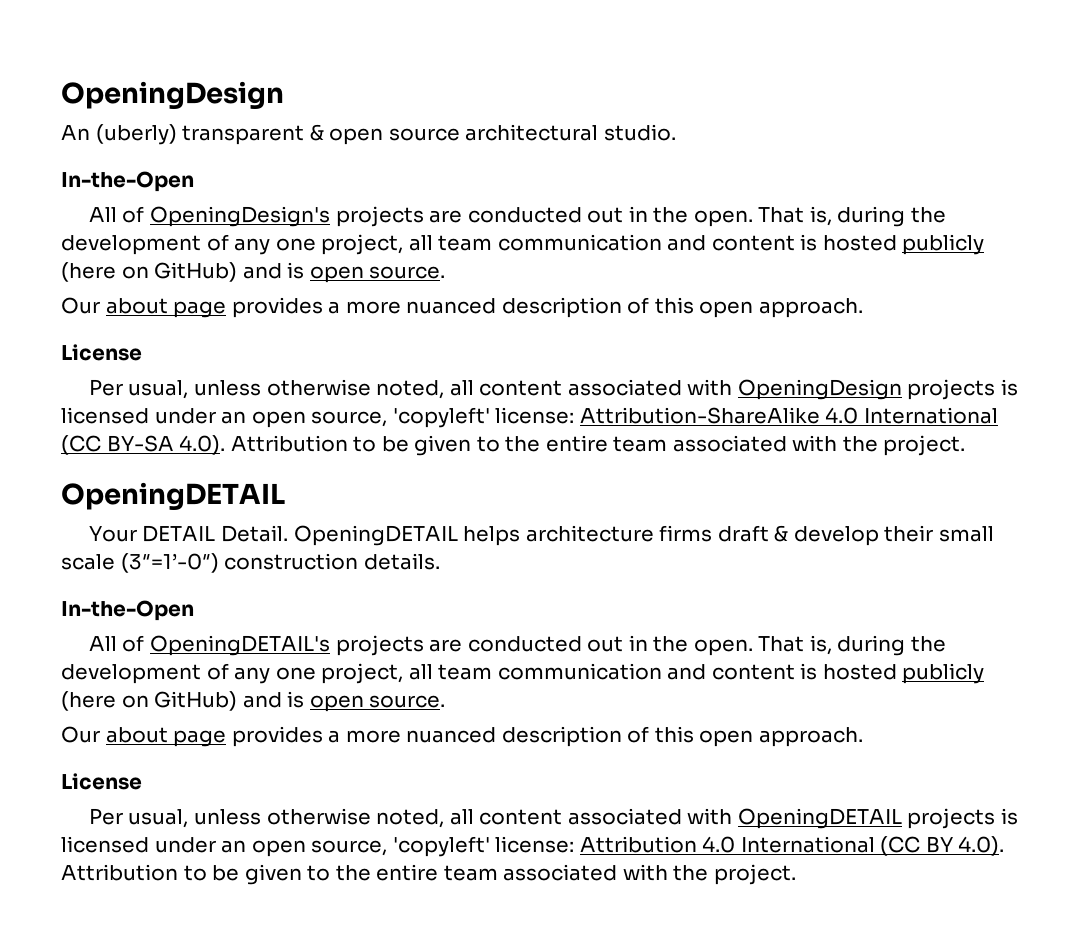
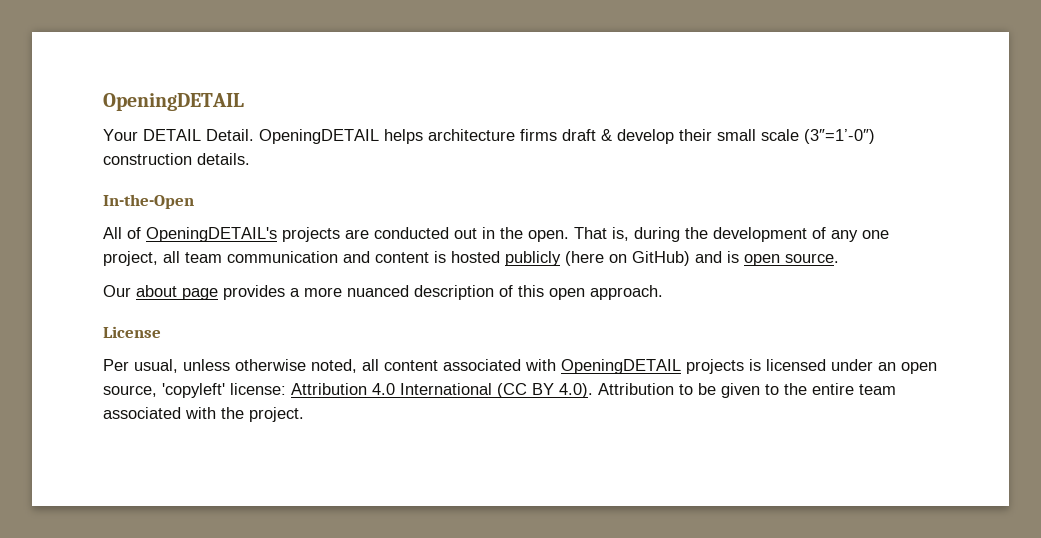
[61,81,284,109] [61,124,676,145] [61,171,194,192] [88,206,946,227] [61,234,985,255] [61,262,446,283] [61,297,863,318] [61,344,142,361] [88,379,1018,400] [61,407,998,428] [61,435,966,456] OpeningDesign // An (uberly) transparent & open source architectural studio. // In-the-Open // All of OpeningDesign's projects are conducted out in the open. That is, during the development of any one project, all team communication and content is hosted publicly (here on GitHub) and is open source. // Our about page provides a more nuanced description of this open approach. // License // Per usual, unless otherwise noted, all content associated with OpeningDesign projects is licensed under an open source, 'copyleft' license: Attribution-ShareAlike 4.0 International (CC BY-SA 4.0). Attribution to be given to the entire team associated with the project. // -> (103, 102) none

